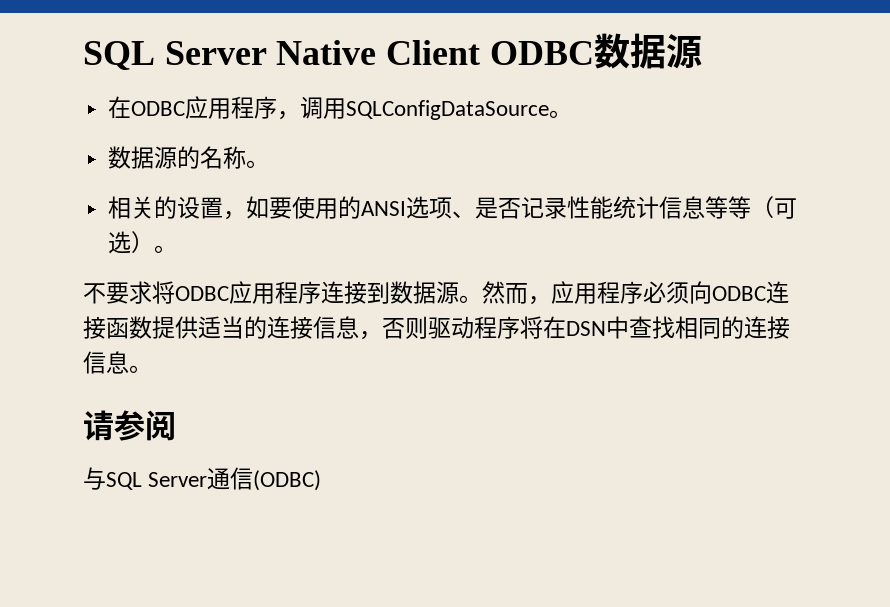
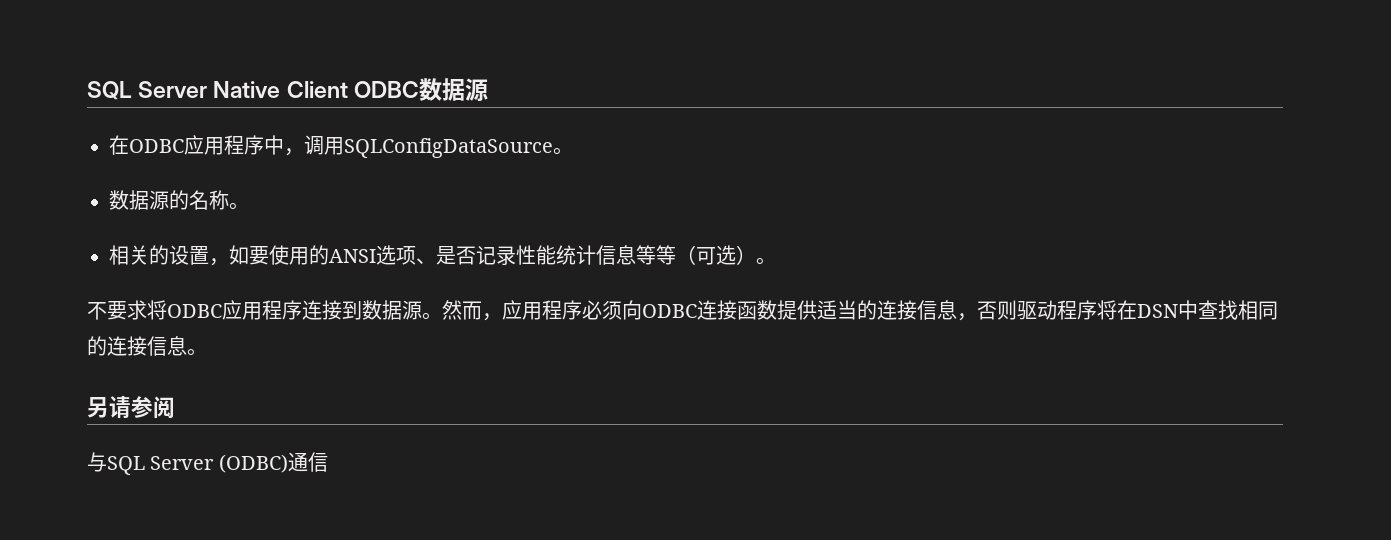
(278, 107) none -> [264,135,284,155] 中
(152, 369) none -> [87,397,109,418] 另
[207,467,322,491] 通信(ODBC) -> [218,452,328,473] (ODBC)通信

